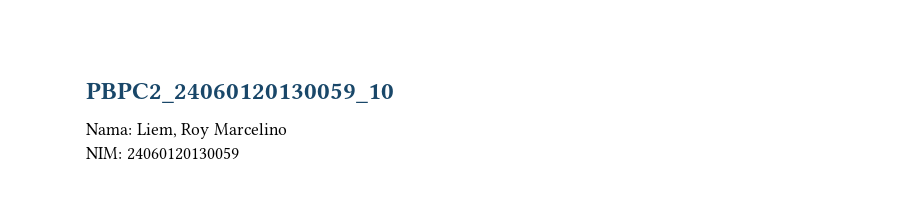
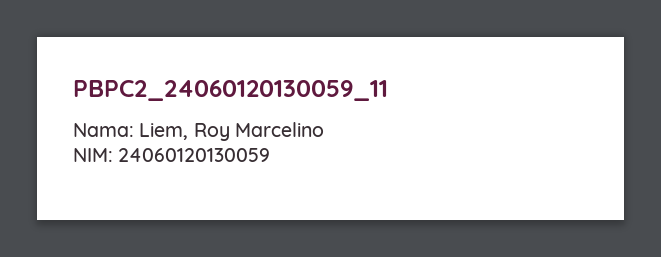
[86,82,394,103] PBPC2_24060120130059_10 -> [73,80,388,101] PBPC2_24060120130059_11

